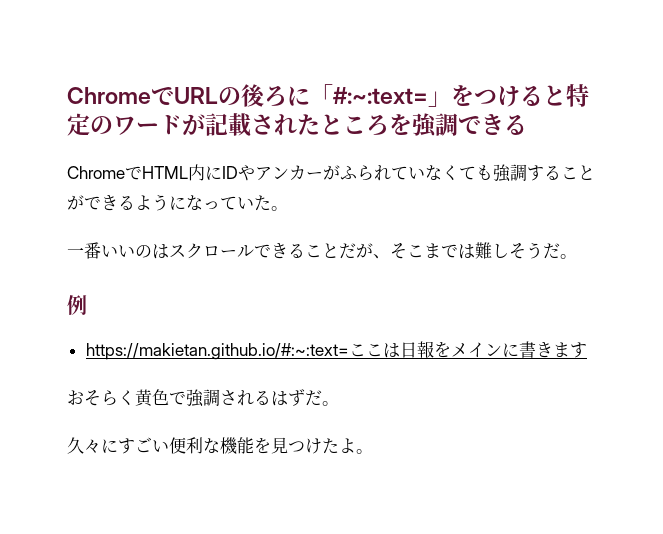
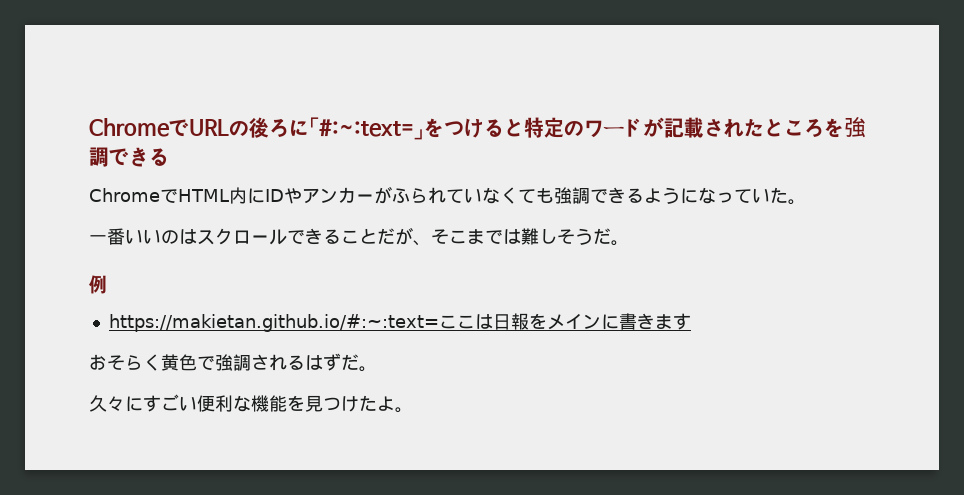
[527,165,595,181] [67,195,84,210] することが -> (590, 195) none

